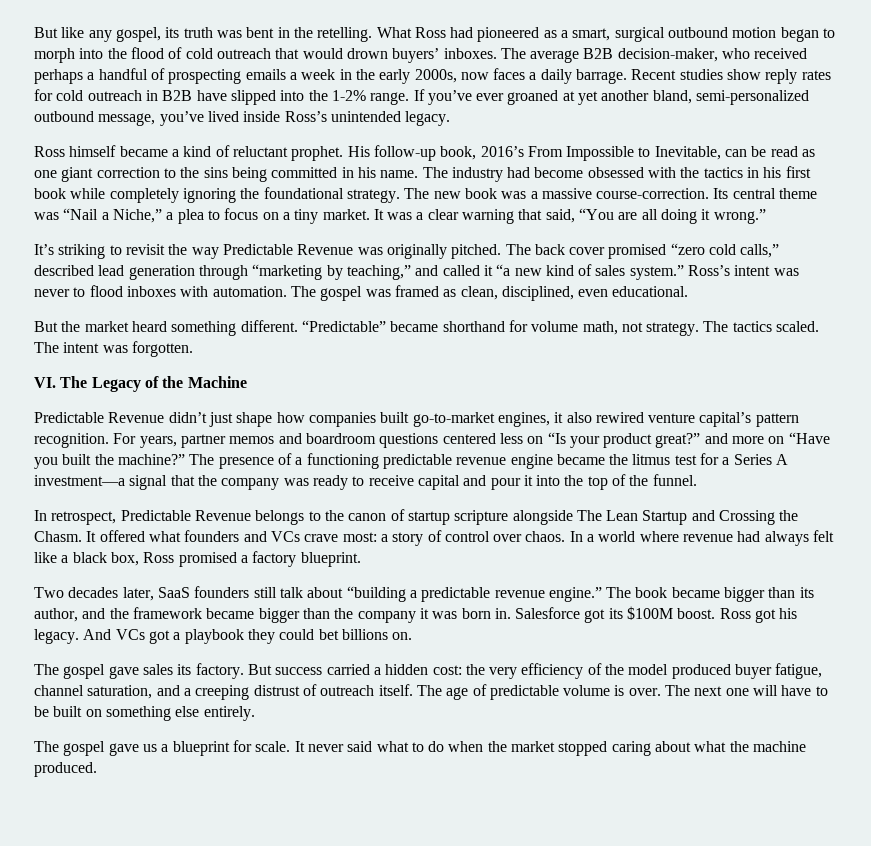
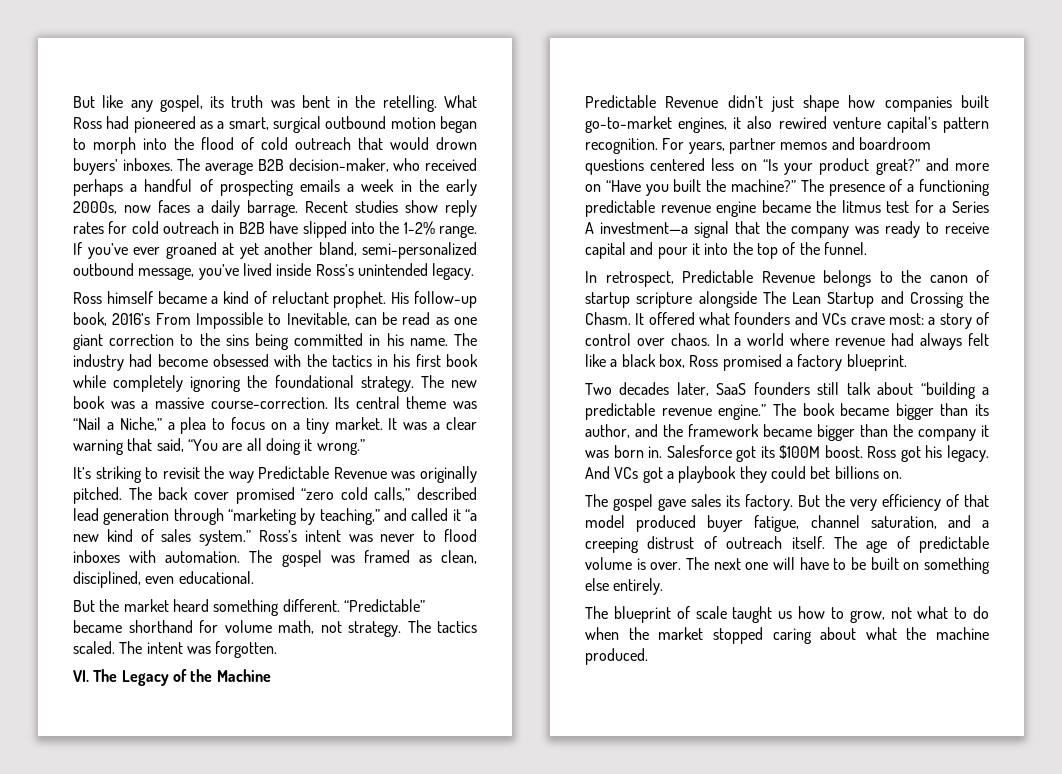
[275,664,462,675] success carried a hidden cost: -> (820, 501) none
[605,664,625,675] the -> [964,494,989,507] that
[63,740,373,756] gospel gave us a blueprint for scale. It never said -> [613,606,912,623] blueprint of scale taught us how to grow, not

